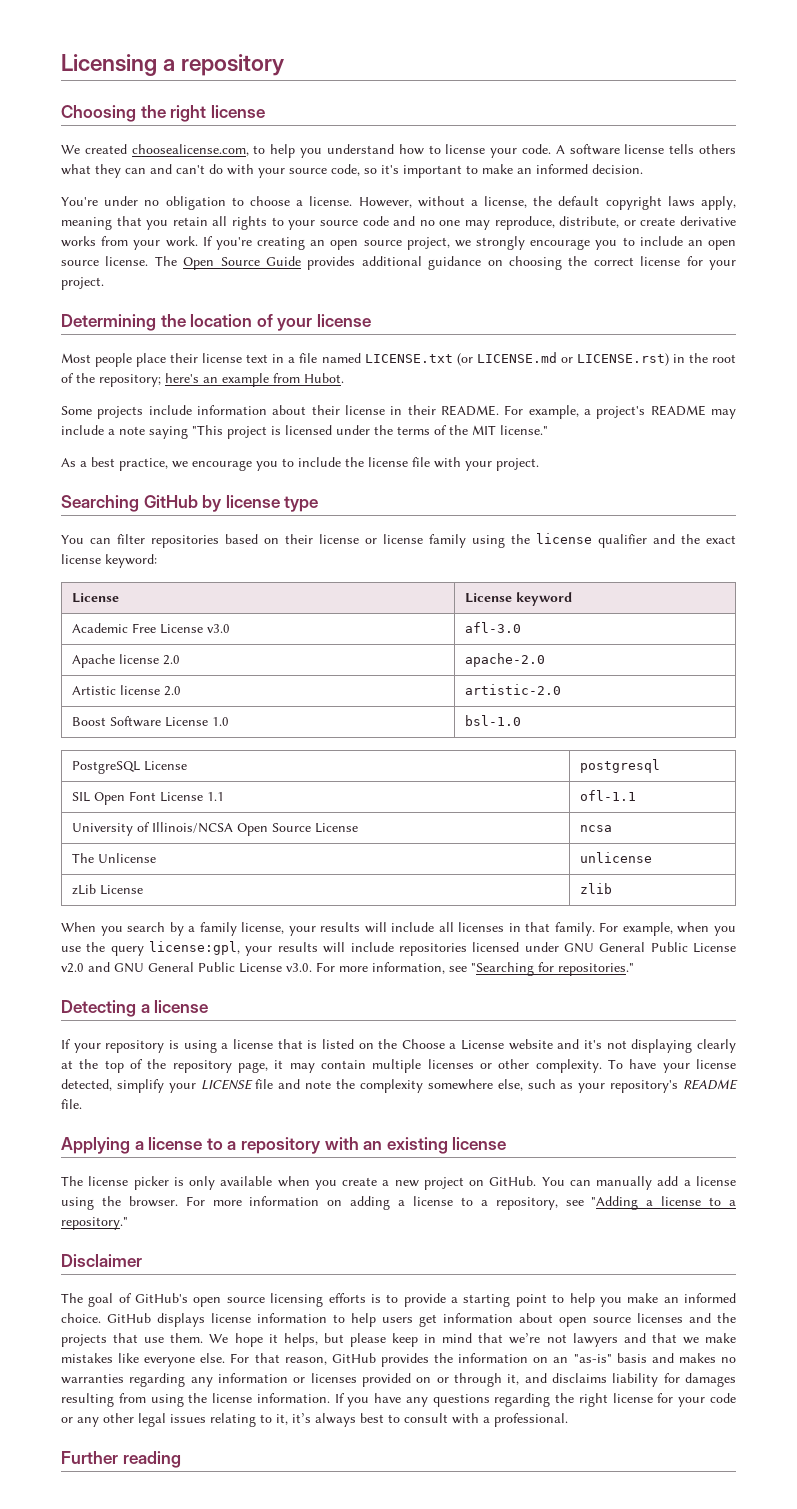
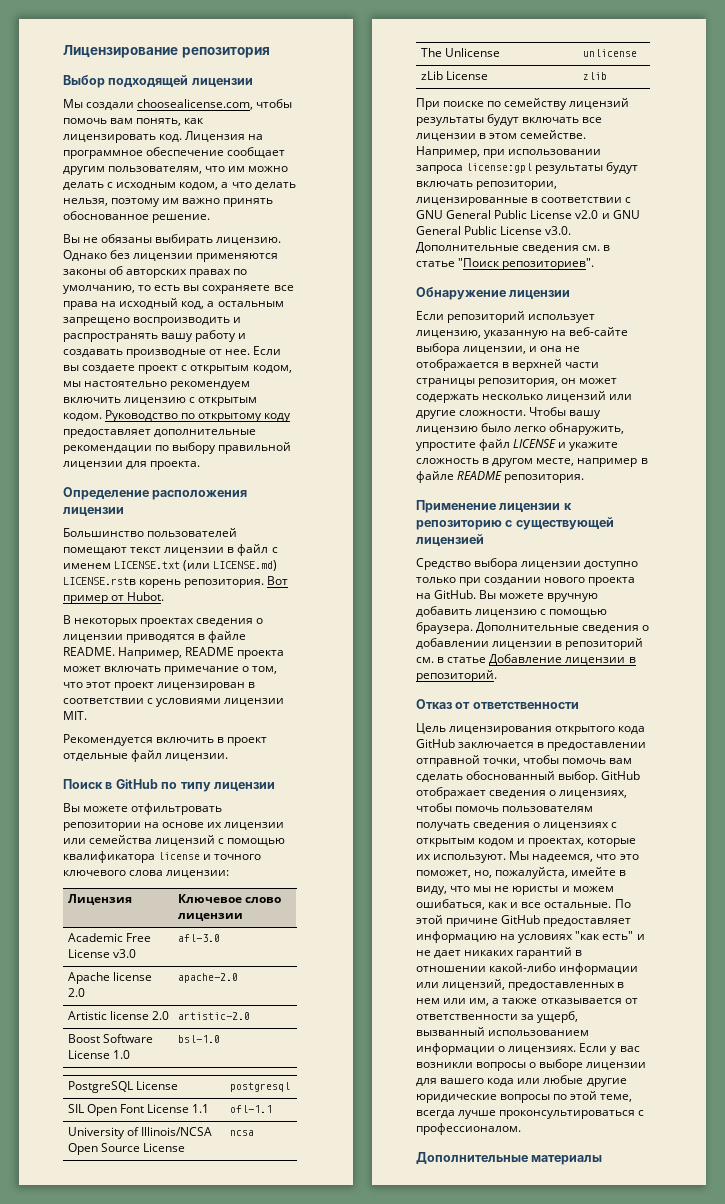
[61,54,285,76] [61,105,265,122] [61,144,736,158] [61,164,643,178] [61,196,736,210] [61,216,736,230] [61,236,736,250] [61,256,736,270] [61,277,104,290] [61,314,371,331] [61,352,736,367] [61,373,344,387] [61,405,737,419] [61,425,548,439] [61,457,539,471] [61,495,319,512] [61,533,736,548] [61,554,157,568] [71,593,119,603] [464,592,572,606] Licensing a repository // Choosing the right license // We created choosealicense.com, to help you understand how to license your code. A software license tells others what they can and can't do with your source code, so it's important to make an informed decision. // You're under no obligation to choose a license. However, without a license, the default copyright laws apply, meaning that you retain all rights to your source code and no one may reproduce, distribute, or create derivative works from your work. If you're creating an open source project, we strongly encourage you to include an open source license. The Open Source Guide provides additional guidance on choosing the correct license for your project. // Determining the location of your license // Most people place their license text in a file named LICENSE.txt (or LICENSE.md or LICENSE.rst) in the root of the repository; here's an example from Hubot. // Some projects include information about their license in their README. For example, a project's README may include a note saying "This project is licensed under the terms of the MIT license." // As a best practice, we encourage you to include the license file with your project. // Searching GitHub by license type // You can filter repositories based on their license or license family using the license qualifier and the exact license keyword: // License | License keyword -> [63,45,270,58] [63,75,253,88] [63,99,293,110] [63,118,205,126] [63,131,264,143] [63,147,286,159] [63,166,289,175] [63,182,296,190] [63,198,274,207] [63,211,211,223] [63,234,282,246] [63,250,279,262] [63,266,248,278] [63,285,294,294] [63,298,284,310] [63,317,242,326] [63,330,247,342] [63,346,282,358] [63,365,292,374] [63,381,251,390] [63,397,258,406] [63,410,292,422] [63,429,257,438] [63,442,292,454] [63,461,201,470] [63,487,248,500] [63,507,124,516] [63,528,238,537] [63,544,278,556] [63,560,278,571] [63,576,289,588] [63,592,165,604] [63,615,264,627] [63,631,247,643] [63,647,285,659] [63,666,278,675] [63,682,256,691] [63,698,285,707] [63,711,87,720] [63,734,268,746] [63,750,229,762] [63,779,275,792] [63,803,223,815] [63,822,285,831] [63,835,286,846] [63,851,262,863] [63,870,230,878] [67,894,132,905] [177,894,281,903] [177,913,243,921] Лицензирование репозитория // Выбор подходящей лицензии // Мы создали choosealicense.com, чтобы помочь вам понять, как лицензировать код. Лицензия на программное обеспечение сообщает другим пользователям, что им можно делать с исходным кодом, а что делать нельзя, поэтому им важно принять обоснованное решение. // Вы не обязаны выбирать лицензию. Однако без лицензии применяются законы об авторских правах по умолчанию, то есть вы сохраняете все права на исходный код, а остальным запрещено воспроизводить и распространять вашу работу и создавать производные от нее. Если вы создаете проект с открытым кодом, мы настоятельно рекомендуем включить лицензию с открытым кодом. Руководство по открытому коду предоставляет дополнительные рекомендации по выбору правильной лицензии для проекта. // Определение расположения лицензии // Большинство пользователей помещают текст лицензии в файл с именем LICENSE.txt (или LICENSE.md) LICENSE.rstв корень репозитория. Вот пример от Hubot. // В некоторых проектах сведения о лицензии приводятся в файле README. Например, README проекта может включать примечание о том, что этот проект лицензирован в соответствии с условиями лицензии MIT. // Рекомендуется включить в проект отдельные файл лицензии. // Поиск в GitHub по типу лицензии // Вы можете отфильтровать репозитории на основе их лицензии или семейства лицензий с помощью квалификатора license и точного ключевого слова лицензии: // Лицензия | Ключевое слово лицензии
[61,922,736,936] [61,941,559,956] When you search by a family license, your results will include all licenses in that family. For example, when you use the query license:gpl, your results will include repositories licensed under -> [416,98,630,110] [416,114,603,126] [416,130,587,141] [416,146,602,158] [416,162,639,174] [416,181,558,190] [416,197,632,206] При поиске по семейству лицензий результаты будут включать все лицензии в этом семействе. Например, при использовании запроса license:gpl результаты будут включать репозитории, лицензированные в соответствии с
[88,962,110,972] and -> [601,213,610,219] и
[316,962,634,976] [61,1000,209,1017] [61,1039,736,1053] [61,1059,736,1073] [61,1079,739,1093] [61,1099,82,1109] [61,1137,507,1154] [61,1176,736,1190] [61,1196,737,1210] [61,1217,128,1230] [61,1254,142,1267] [61,1293,736,1307] [61,1313,736,1327] [61,1333,737,1347] [61,1353,737,1367] [61,1373,736,1387] [61,1393,736,1407] [61,1413,568,1427] [61,1451,181,1468] For more information, see "Searching for repositories." // Detecting a license // If your repository is using a license that is listed on the Choose a License website and it's not displaying clearly at the top of the repository page, it may contain multiple licenses or other complexity. To have your license detected, simplify your LICENSE file and note the complexity somewhere else, such as your repository's README file. // Applying a license to a repository with an existing license // The license picker is only available when you create a new project on GitHub. You can manually add a license using the browser. For more information on adding a license to a repository, see "Adding a license to a repository." // Disclaimer // The goal of GitHub's open source licensing efforts is to provide a starting point to help you make an informed choice. GitHub displays license information to help users get information about open source licenses and the projects that use them. We hope it helps, but please keep in mind that we’re not lawyers and that we make mistakes like everyone else. For that reason, GitHub provides the information on an "as-is" basis and makes no warranties regarding any information or licenses provided on or through it, and disclaims liability for damages resulting from using the license information. If you have any questions regarding the right license for your code or any other legal issues relating to it, it’s always best to consult with a professional. // Further reading -> [416,242,611,253] [416,258,595,270] [416,287,571,300] [416,311,596,323] [416,327,629,339] [416,343,581,355] [416,359,600,371] [416,378,618,387] [416,391,633,403] [416,407,602,419] [416,423,625,435] [416,439,619,451] [416,458,648,467] [416,471,585,483] [416,500,572,513] [416,517,614,530] [416,534,484,546] [416,558,639,570] [416,577,636,586] [416,590,599,602] [416,606,608,617] [416,622,650,634] [416,638,644,650] [416,654,636,665] [416,670,497,682] [416,699,579,709] [416,723,646,735] [416,739,647,751] [416,755,633,767] [416,771,641,783] [416,787,628,799] [416,803,594,812] [416,822,618,831] [416,838,637,847] [416,851,639,863] [416,867,627,879] [416,886,614,895] [416,899,631,910] [416,915,632,927] [416,931,645,943] [416,947,583,959] [416,963,639,975] [416,979,625,991] [416,998,638,1006] [416,1011,579,1023] [416,1027,590,1036] [416,1043,640,1055] [416,1059,647,1071] [416,1075,627,1087] [416,1091,633,1103] [416,1110,645,1119] [416,1123,521,1135] [416,1152,603,1165] Дополнительные сведения см. в статье "Поиск репозиториев". // Обнаружение лицензии // Если репозиторий использует лицензию, указанную на веб-сайте выбора лицензии, и она не отображается в верхней части страницы репозитория, он может содержать несколько лицензий или другие сложности. Чтобы вашу лицензию было легко обнаружить, упростите файл LICENSE и укажите сложность в другом месте, например в файле README репозитория. // Применение лицензии к репозиторию с существующей лицензией // Средство выбора лицензии доступно только при создании нового проекта на GitHub. Вы можете вручную добавить лицензию с помощью браузера. Дополнительные сведения о добавлении лицензии в репозиторий см. в статье Добавление лицензии в репозиторий. // Отказ от ответственности // Цель лицензирования открытого кода GitHub заключается в предоставлении отправной точки, чтобы помочь вам сделать обоснованный выбор. GitHub отображает сведения о лицензиях, чтобы помочь пользователям получать сведения о лицензиях с открытым кодом и проектах, которые их используют. Мы надеемся, что это поможет, но, пожалуйста, имейте в виду, что мы не юристы и можем ошибаться, как и все остальные. По этой причине GitHub предоставляет информацию на условиях "как есть" и не дает никаких гарантий в отношении какой-либо информации или лицензий, предоставленных в нем или им, а также отказывается от ответственности за ущерб, вызванный использованием информации о лицензиях. Если у вас возникли вопросы о выборе лицензии для вашего кода или любые другие юридические вопросы по этой теме, всегда лучше проконсультироваться с профессионалом. // Дополнительные материалы

